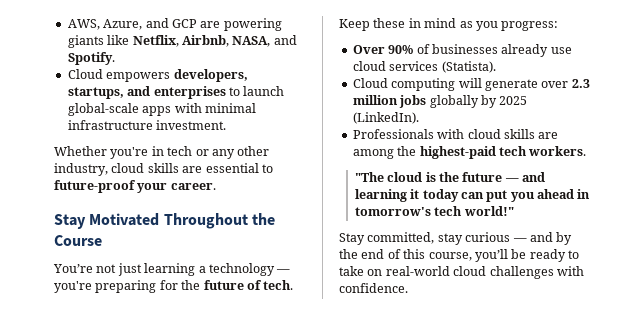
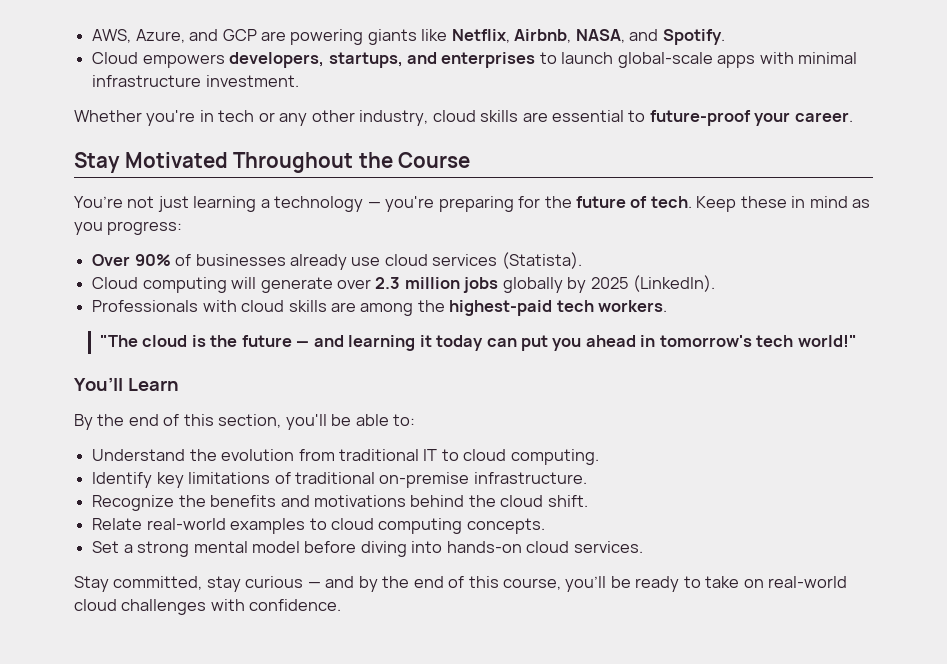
(514, 211) none -> [74,377,179,391] [74,414,416,430] [92,449,599,465] [92,472,587,488] [92,495,588,511] [92,518,545,534] [92,541,643,557] // You’ll Learn // By the end of this section, you'll be able to: // Understand the evolution from traditional IT to cloud computing. // Identify key limitations of traditional on-premise infrastructure. // Recognize the benefits and motivations behind the cloud shift. // Relate real-world examples to cloud computing concepts. // Set a strong mental model before diving into hands-on cloud services.

